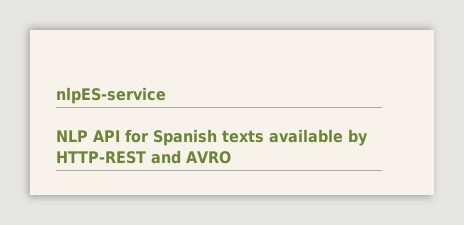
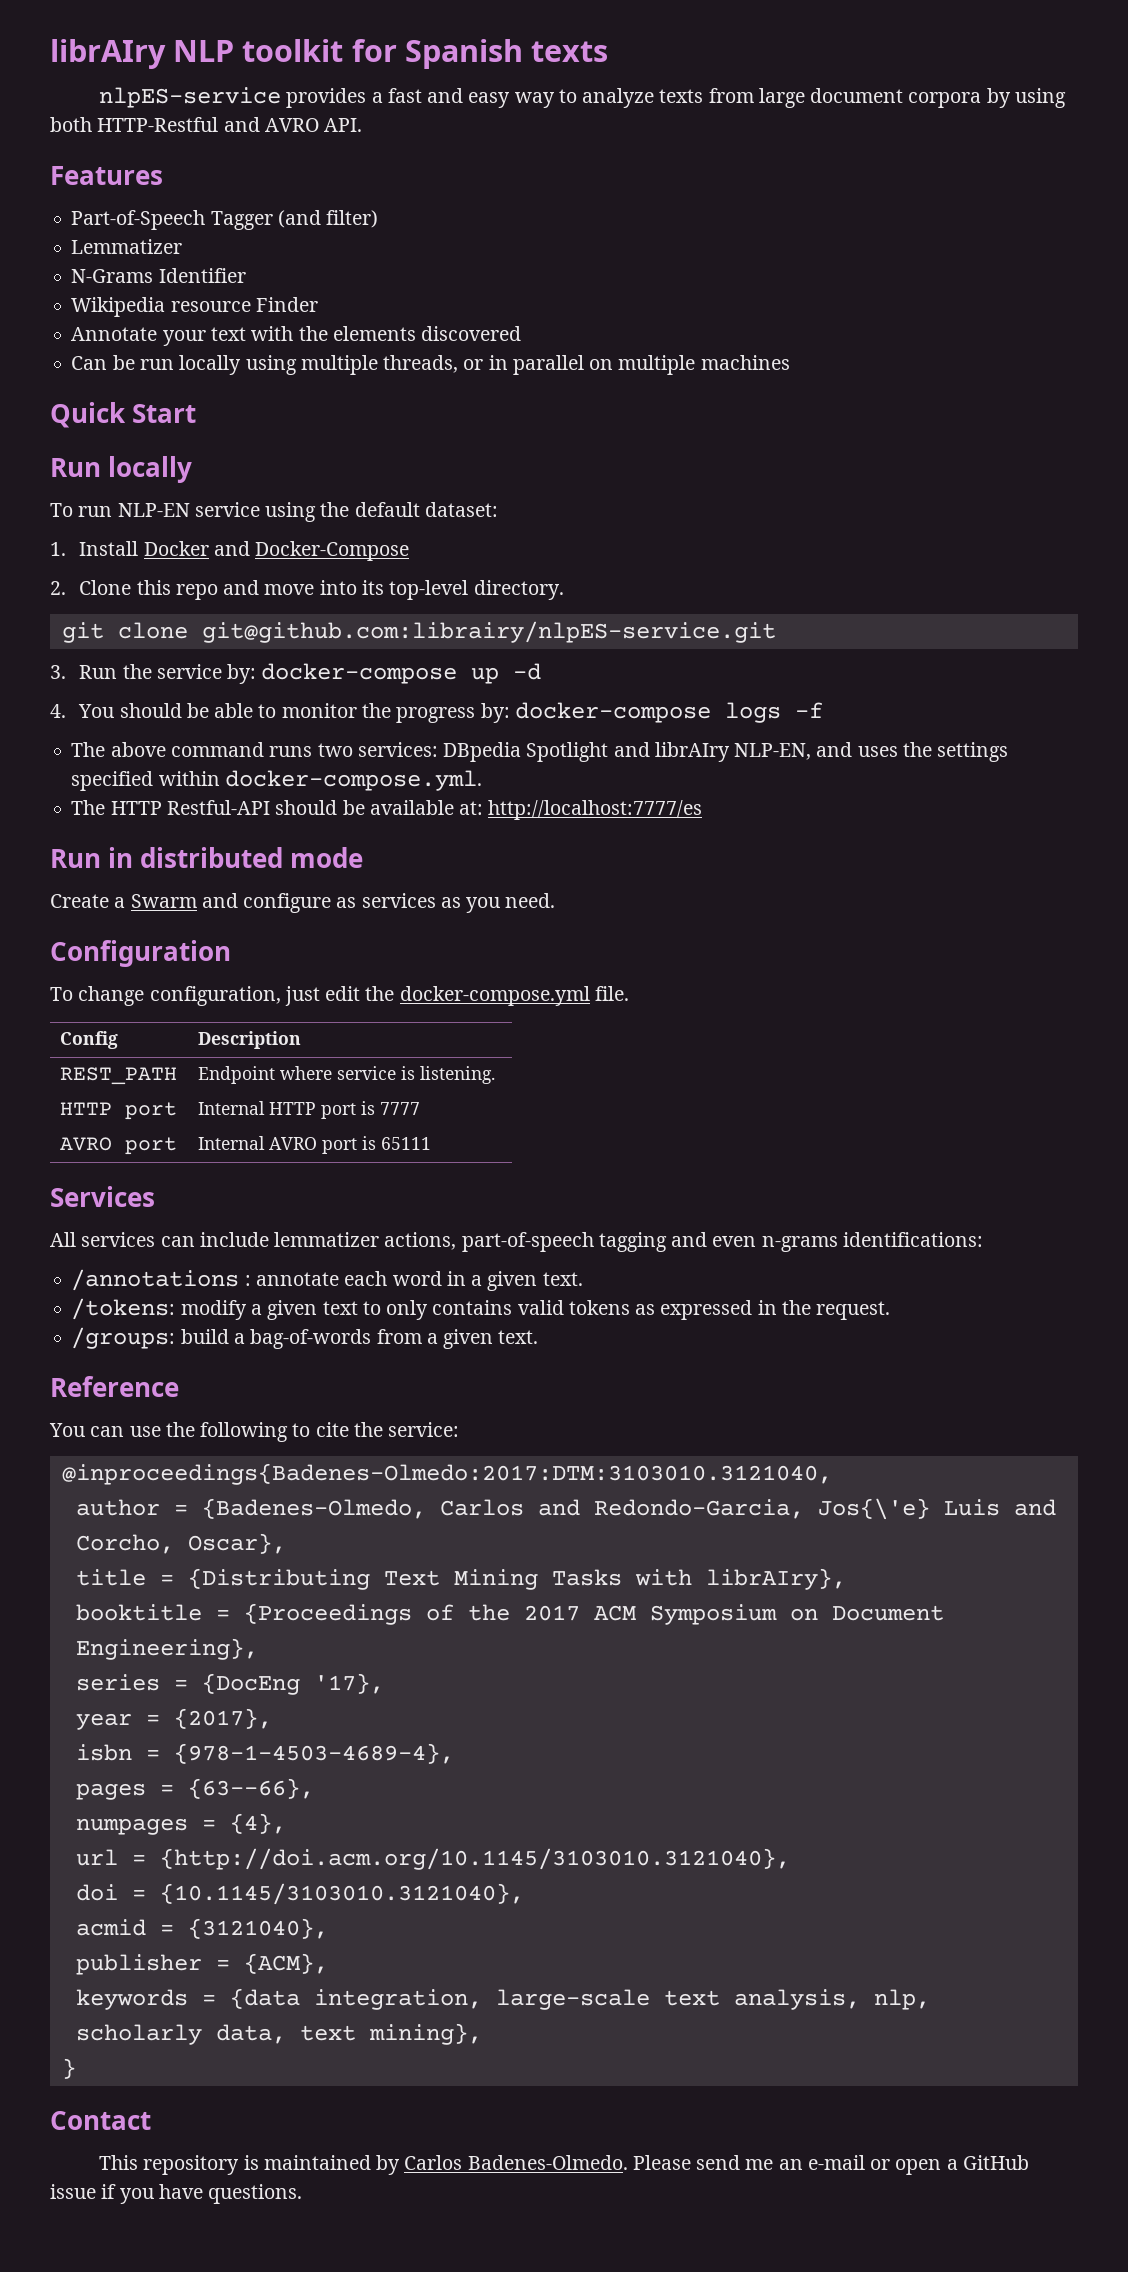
[56,87,166,104] [56,130,120,142] nlpES-service // NLP API -> [50,39,344,69] librAIry NLP toolkit
[269,129,368,146] [56,150,231,164] available by HTTP-REST and AVRO -> [98,87,1066,108] [50,117,363,132] [50,166,163,185] [71,210,379,230] [71,239,183,254] [71,268,246,283] [71,297,318,317] [71,326,522,346] [71,355,790,375] [50,402,197,428] [50,456,193,483] [50,502,498,522] [50,541,410,561] [50,580,564,600] [61,621,776,643] [50,663,542,684] [50,702,823,723] [71,742,1009,762] [71,770,482,791] [71,800,703,820] [50,847,364,868] [50,893,556,913] [50,940,231,967] [50,986,629,1006] [60,1031,119,1049] [198,1031,302,1049] [60,1067,178,1085] [198,1066,496,1084] [60,1102,178,1120] [198,1101,421,1119] [60,1137,178,1155] [198,1136,432,1154] [50,1186,155,1207] [50,1232,983,1252] [71,1269,583,1291] [71,1298,891,1320] [71,1327,539,1349] [50,1376,179,1397] [49,1422,460,1442] [61,1463,832,1485] [75,1498,1056,1520] [75,1533,286,1554] [75,1568,846,1590] [75,1603,944,1625] [75,1638,258,1660] [75,1673,384,1695] [75,1708,272,1730] [75,1743,454,1764] [75,1778,314,1800] [75,1813,286,1835] [75,1848,790,1870] [75,1883,524,1905] [75,1918,328,1939] [75,1953,328,1975] [75,1988,930,2010] [75,2023,482,2045] [61,2058,76,2079] [50,2111,151,2130] [98,2155,1029,2175] [50,2184,303,2204] // nlpES-service provides a fast and easy way to analyze texts from large document corpora by using both HTTP-Restful and AVRO API. // Features // Part-of-Speech Tagger (and filter) // Lemmatizer // N-Grams Identifier // Wikipedia resource Finder // Annotate your text with the elements discovered // Can be run locally using multiple threads, or in parallel on multiple machines // Quick Start // Run locally // To run NLP-EN service using the default dataset: // 1. Install Docker and Docker-Compose // 2. Clone this repo and move into its top-level directory. // git clone git@github.com:librairy/nlpES-service.git // 3. Run the service by: docker-compose up -d // 4. You should be able to monitor the progress by: docker-compose logs -f // The above command runs two services: DBpedia Spotlight and librAIry NLP-EN, and uses the settings specified within docker-compose.yml. // The HTTP Restful-API should be available at: http://localhost:7777/es // Run in distributed mode // Create a Swarm and configure as services as you need. // Configuration // To change configuration, just edit the docker-compose.yml file. // Config | Description // REST_PATH | Endpoint where service is listening. // HTTP port | Internal HTTP port is 7777 // AVRO port | Internal AVRO port is 65111 // Services // All services can include lemmatizer actions, part-of-speech tagging and even n-grams identifications: // /annotations : annotate each word in a given text. // /tokens: modify a given text to only contains valid tokens as expressed in the request. // /groups: build a bag-of-words from a given text. // Reference // You can use the following to cite the service: // @inproceedings{Badenes-Olmedo:2017:DTM:3103010.3121040, // author = {Badenes-Olmedo, Carlos and Redondo-Garcia, Jos{\'e} Luis and Corcho, Oscar}, // title = {Distributing Text Mining Tasks with librAIry}, // booktitle = {Proceedings of the 2017 ACM Symposium on Document Engineering}, // series = {DocEng '17}, // year = {2017}, // isbn = {978-1-4503-4689-4}, // pages = {63--66}, // numpages = {4}, // url = {http://doi.acm.org/10.1145/3103010.3121040}, // doi = {10.1145/3103010.3121040}, // acmid = {3121040}, // publisher = {ACM}, // keywords = {data integration, large-scale text analysis, nlp, scholarly data, text mining}, // } // Contact // This repository is maintained by Carlos Badenes-Olmedo. Please send me an e-mail or open a GitHub issue if you have questions.

